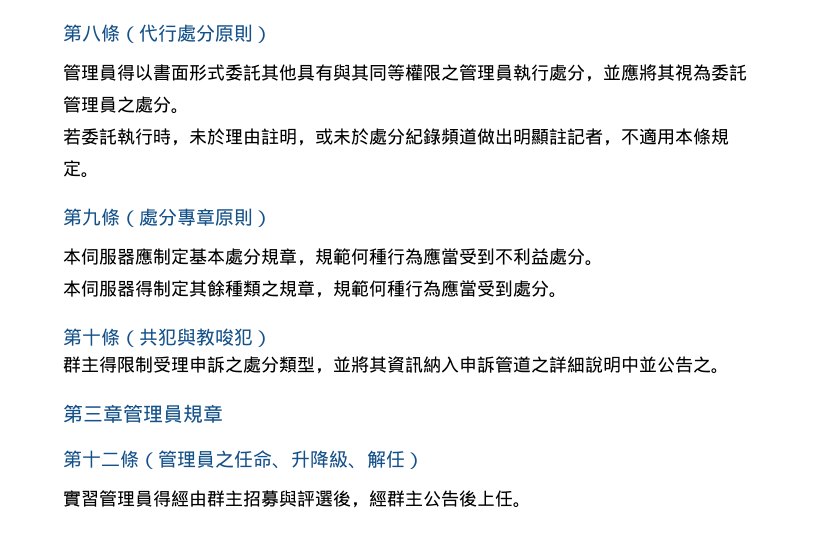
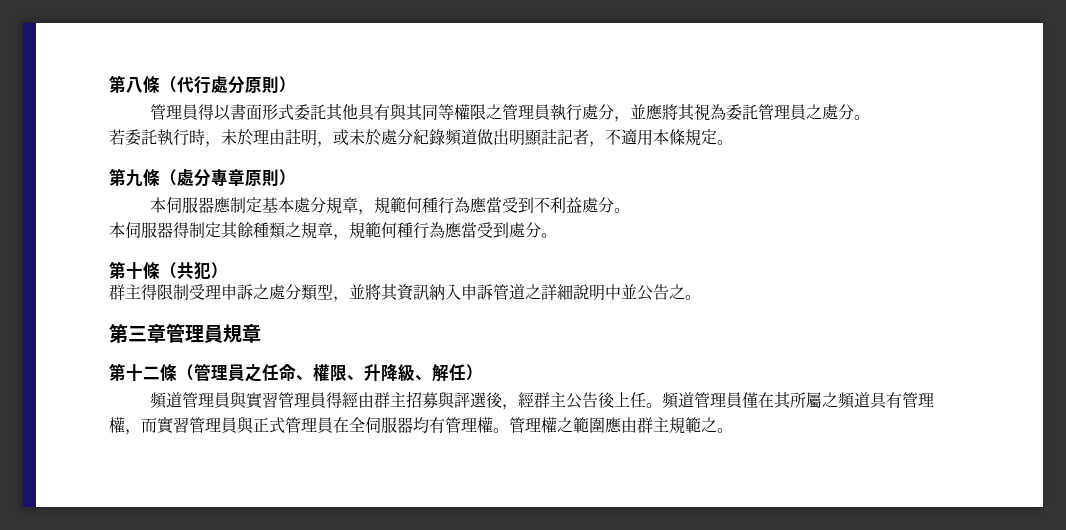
[177,328,253,346] 與教唆犯 -> (211, 270) none
(291, 466) none -> [313,364,364,381] 權限、
(424, 460) none -> [149,392,247,409] 頻道管理員與
(531, 505) none -> [661,392,934,409] [109,417,733,435] 頻道管理員僅在其所屬之頻道具有管理權，而實習管理員與正式管理員在全伺服器均有管理權。管理權之範圍應由群主規範之。

